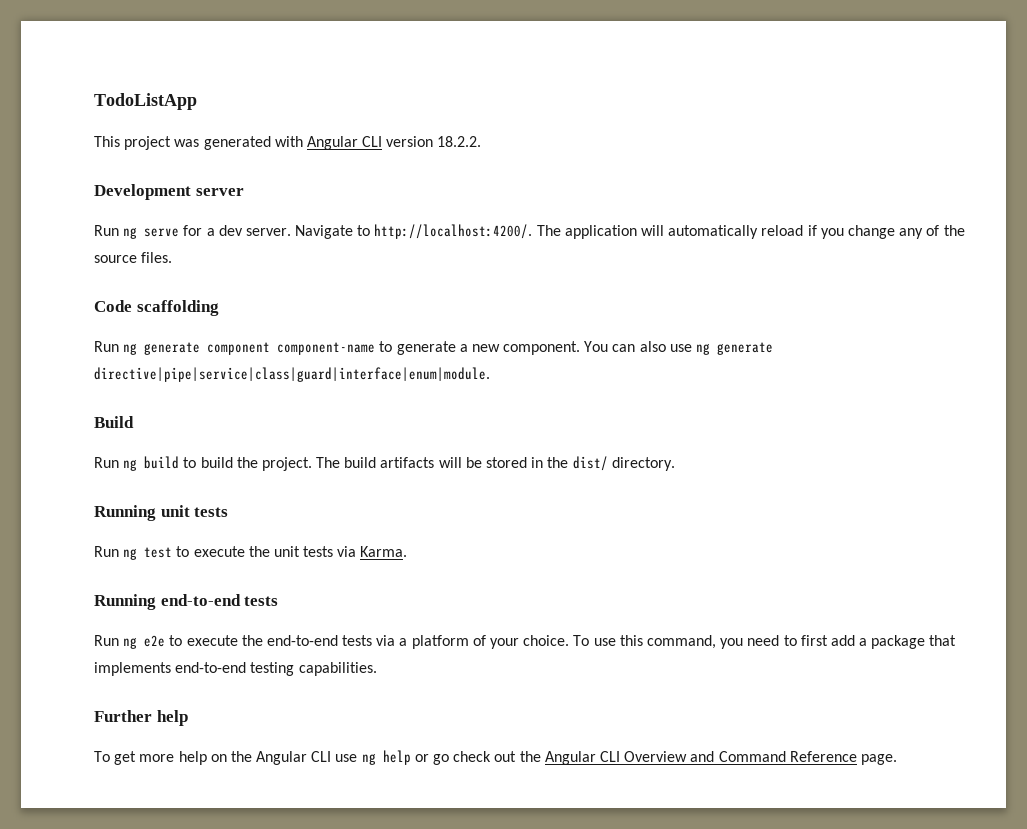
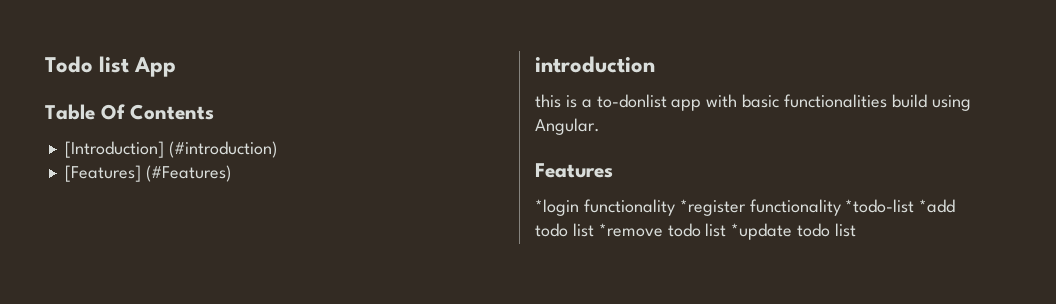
[94,93,197,110] [94,136,482,150] [94,184,244,200] [94,224,965,239] [94,252,173,263] [94,300,219,316] [94,341,774,355] [94,367,490,382] [94,416,134,428] [94,456,675,471] [94,505,229,521] [94,546,408,560] [94,594,279,610] [94,635,957,649] [94,662,377,676] [94,710,188,726] [94,750,897,765] TodoListApp // This project was generated with Angular CLI version 18.2.2. // Development server // Run ng serve for a dev server. Navigate to http://localhost:4200/. The application will automatically reload if you change any of the source files. // Code scaffolding // Run ng generate component component-name to generate a new component. You can also use ng generate directive|pipe|service|class|guard|interface|enum|module. // Build // Run ng build to build the project. The build artifacts will be stored in the dist/ directory. // Running unit tests // Run ng test to execute the unit tests via Karma. // Running end-to-end tests // Run ng e2e to execute the end-to-end tests via a platform of your choice. To use this command, you need to first add a package that implements end-to-end testing capabilities. // Further help // To get more help on the Angular CLI use ng help or go check out the Angular CLI Overview and Command Reference page. -> [45,56,177,77] [45,104,214,120] [64,141,277,158] [64,165,231,182] [535,56,655,73] [535,94,971,111] [535,118,600,135] [535,163,613,178] [535,199,956,216] [535,223,857,240] Todo list App // Table Of Contents // [Introduction] (#introduction) // [Features] (#Features) // introduction // this is a to-donlist app with basic functionalities build using Angular. // Features // *login functionality *register functionality *todo-list *add todo list *remove todo list *update todo list

